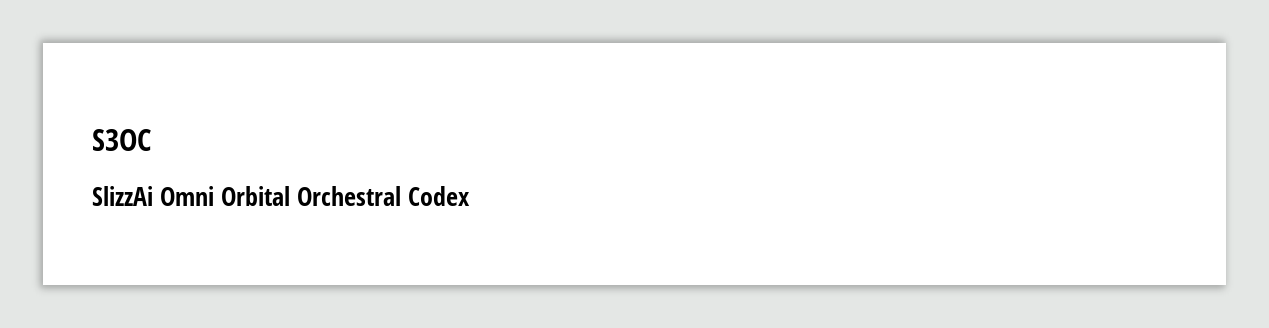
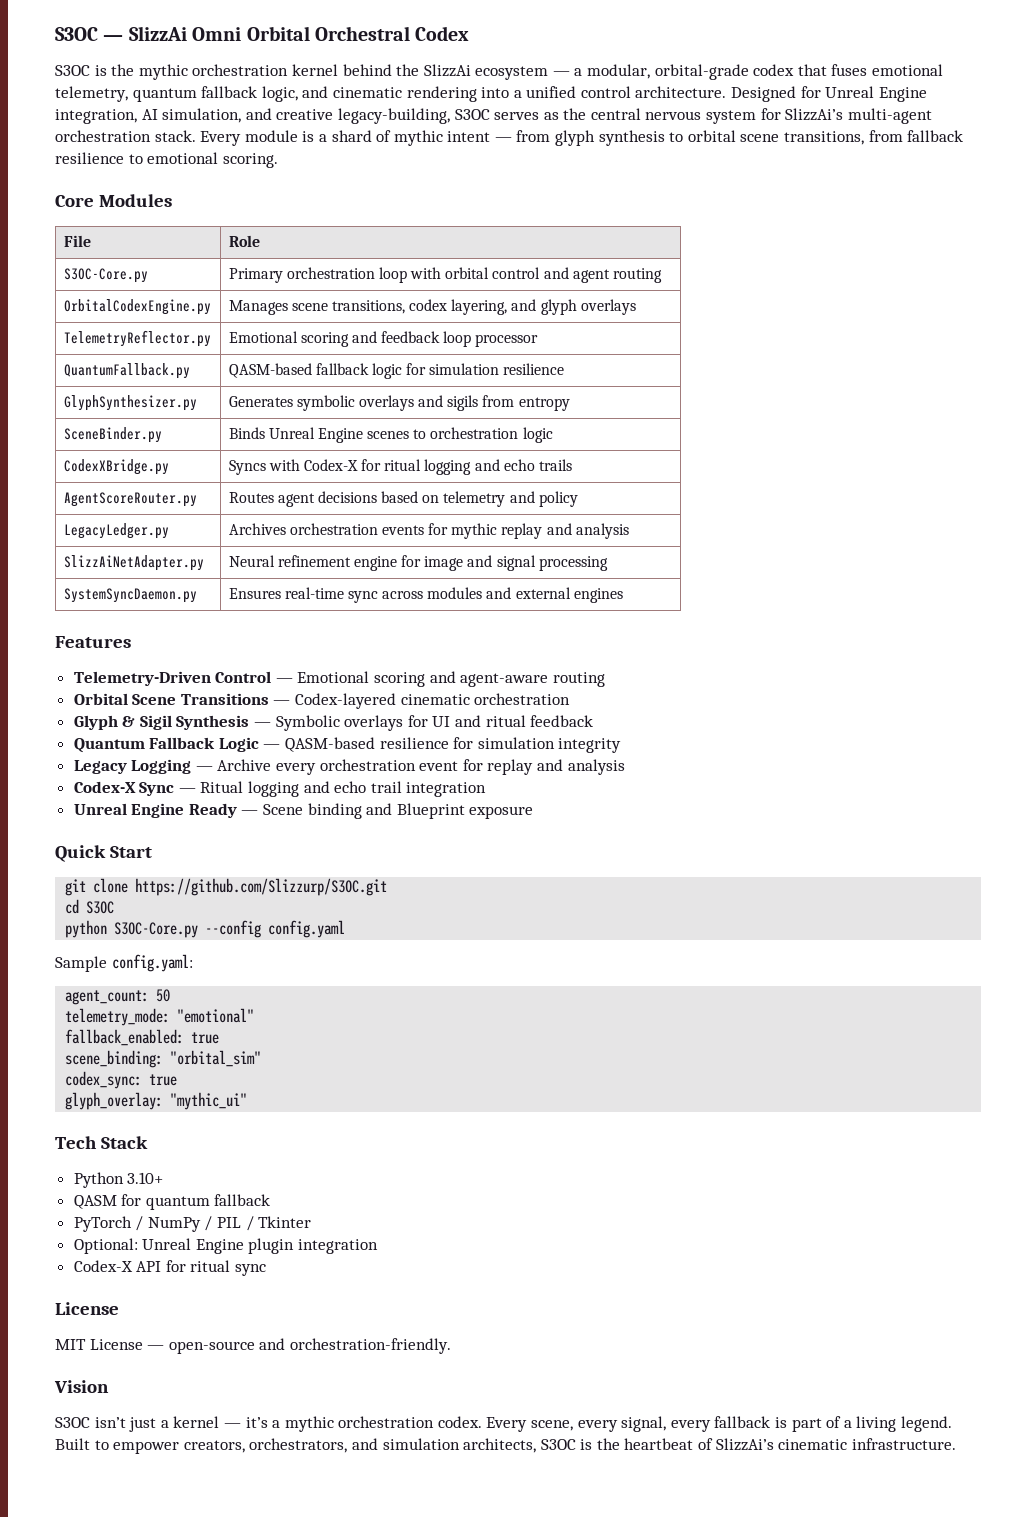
[92,129,151,151] S3OC // -> [55,27,124,41] S3OC —
(471, 196) none -> [55,64,944,80] [55,86,927,102] [55,108,932,124] [55,130,964,146] [55,152,278,168] [55,194,172,207] [63,235,91,247] [228,235,260,247] [63,268,148,283] [228,267,662,283] [63,299,211,315] [228,299,636,315] [63,330,211,347] [228,331,539,347] [63,363,190,379] [228,363,565,379] [63,395,197,411] [228,395,570,411] [63,427,162,443] [228,427,553,443] [63,459,169,475] [228,459,572,475] [63,492,197,507] [228,491,578,507] [63,523,169,539] [228,523,629,539] [63,555,204,571] [228,555,608,571] [63,588,197,603] [228,587,623,603] [55,636,131,648] [73,671,605,687] [73,693,571,709] [73,715,594,731] [73,737,622,753] [73,759,625,775] [73,781,487,797] [73,803,534,819] [55,845,152,862] [65,878,388,896] [65,899,115,914] [65,920,346,938] [55,954,193,972] [65,989,171,1005] [65,1008,255,1026] [65,1029,220,1046] [65,1050,262,1068] [65,1071,178,1089] [65,1092,248,1110] [55,1136,148,1149] [73,1172,164,1188] [73,1194,271,1210] [73,1216,312,1232] [73,1238,379,1254] [73,1260,267,1276] [55,1302,119,1315] [55,1338,451,1354] [54,1380,109,1393] [55,1416,952,1432] [55,1438,956,1454] // S3OC is the mythic orchestration kernel behind the SlizzAi ecosystem — a modular, orbital-grade codex that fuses emotional telemetry, quantum fallback logic, and cinematic rendering into a unified control architecture. Designed for Unreal Engine integration, AI simulation, and creative legacy-building, S3OC serves as the central nervous system for SlizzAi’s multi-agent orchestration stack. Every module is a shard of mythic intent — from glyph synthesis to orbital scene transitions, from fallback resilience to emotional scoring. // Core Modules // File | Role // S3OC-Core.py | Primary orchestration loop with orbital control and agent routing // OrbitalCodexEngine.py | Manages scene transitions, codex layering, and glyph overlays // TelemetryReflector.py | Emotional scoring and feedback loop processor // QuantumFallback.py | QASM-based fallback logic for simulation resilience // GlyphSynthesizer.py | Generates symbolic overlays and sigils from entropy // SceneBinder.py | Binds Unreal Engine scenes to orchestration logic // CodexXBridge.py | Syncs with Codex-X for ritual logging and echo trails // AgentScoreRouter.py | Routes agent decisions based on telemetry and policy // LegacyLedger.py | Archives orchestration events for mythic replay and analysis // SlizzAiNetAdapter.py | Neural refinement engine for image and signal processing // SystemSyncDaemon.py | Ensures real-time sync across modules and external engines // Features // Telemetry-Driven Control — Emotional scoring and agent-aware routing // Orbital Scene Transitions — Codex-layered cinematic orchestration // Glyph & Sigil Synthesis — Symbolic overlays for UI and ritual feedback // Quantum Fallback Logic — QASM-based resilience for simulation integrity // Legacy Logging — Archive every orchestration event for replay and analysis // Codex-X Sync — Ritual logging and echo trail integration // Unreal Engine Ready — Scene binding and Blueprint exposure // Quick Start // git clone https://github.com/Slizzurp/S3OC.git // cd S3OC // python S3OC-Core.py --config config.yaml // Sample config.yaml: // agent_count: 50 // telemetry_mode: "emotional" // fallback_enabled: true // scene_binding: "orbital_sim" // codex_sync: true // glyph_overlay: "mythic_ui" // Tech Stack // Python 3.10+ // QASM for quantum fallback // PyTorch / NumPy / PIL / Tkinter // Optional: Unreal Engine plugin integration // Codex-X API for ritual sync // License // MIT License — open-source and orchestration-friendly. // Vision // S3OC isn’t just a kernel — it’s a mythic orchestration codex. Every scene, every signal, every fallback is part of a living legend. Built to empower creators, orchestrators, and simulation architects, S3OC is the heartbeat of SlizzAi’s cinematic infrastructure.

